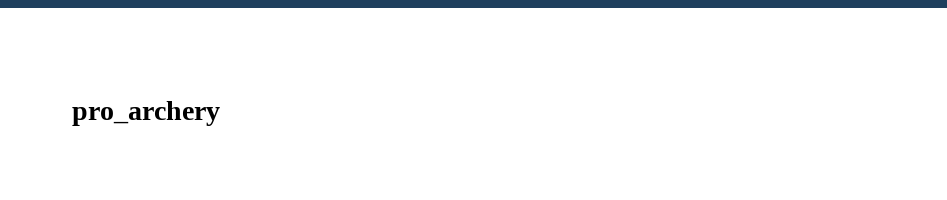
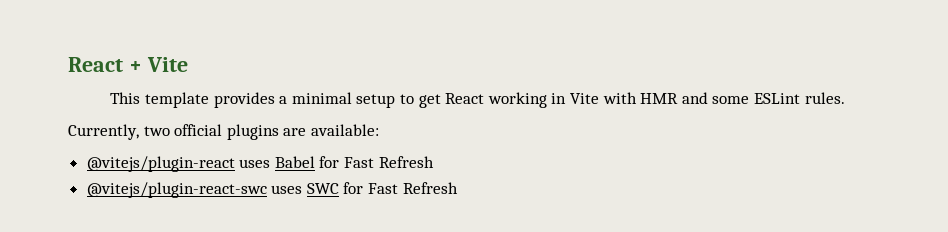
[72,101,220,126] pro_archery -> [68,57,188,72] [110,92,845,108] [68,124,379,140] [86,156,434,172] [86,182,458,198] React + Vite // This template provides a minimal setup to get React working in Vite with HMR and some ESLint rules. // Currently, two official plugins are available: // @vitejs/plugin-react uses Babel for Fast Refresh // @vitejs/plugin-react-swc uses SWC for Fast Refresh

